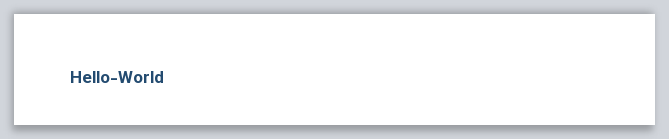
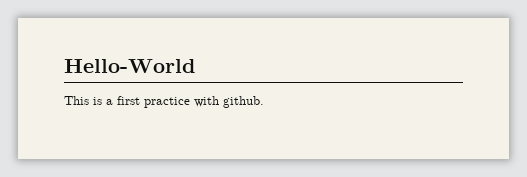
(164, 77) none -> [64,96,264,108] // This is a first practice with github.

